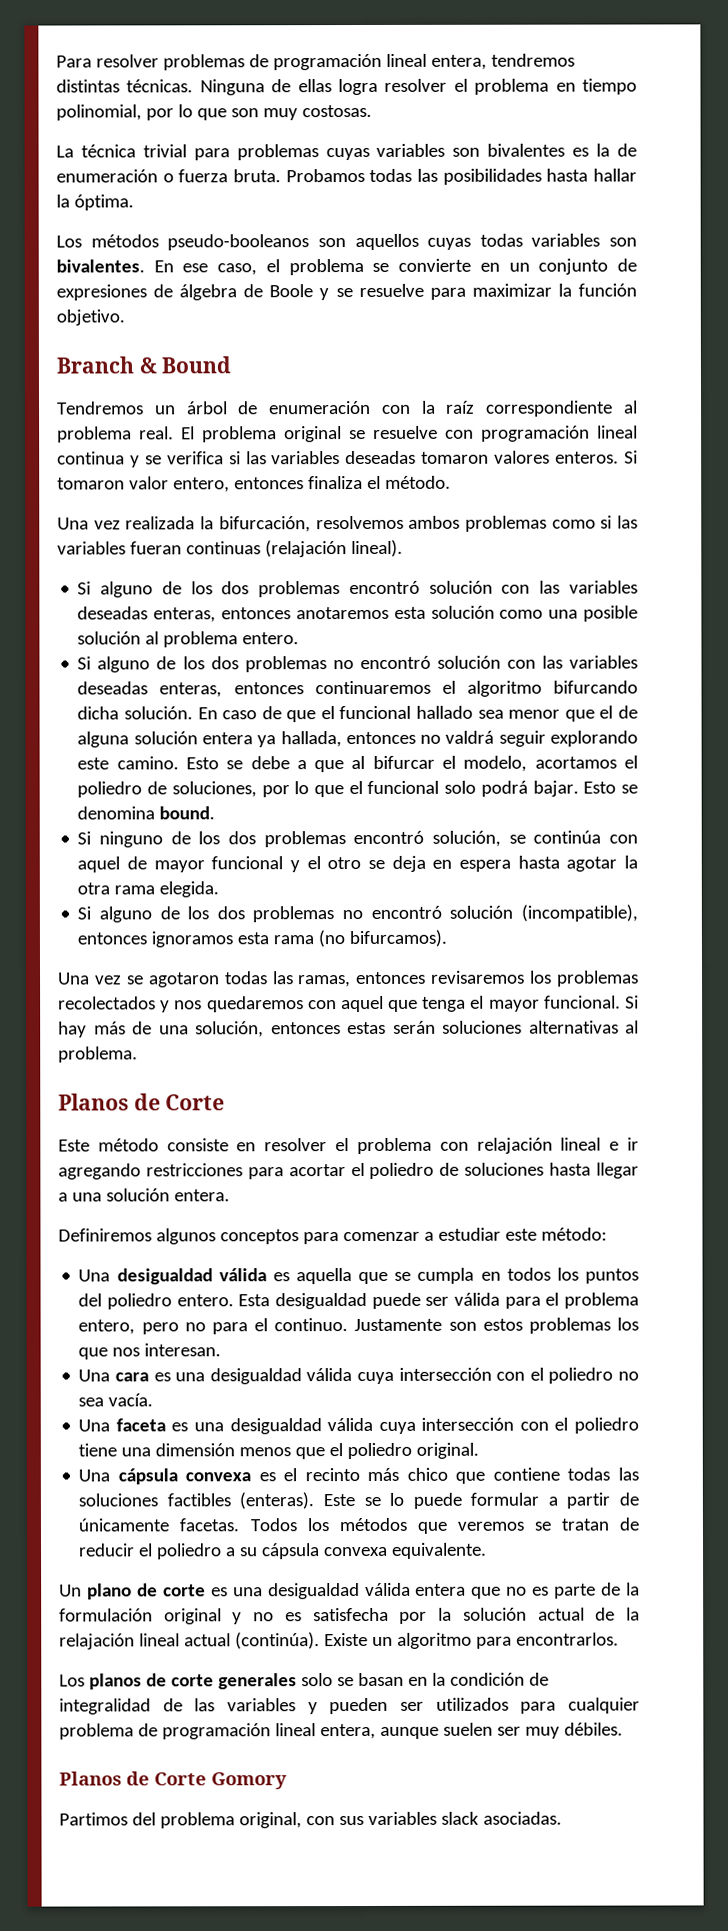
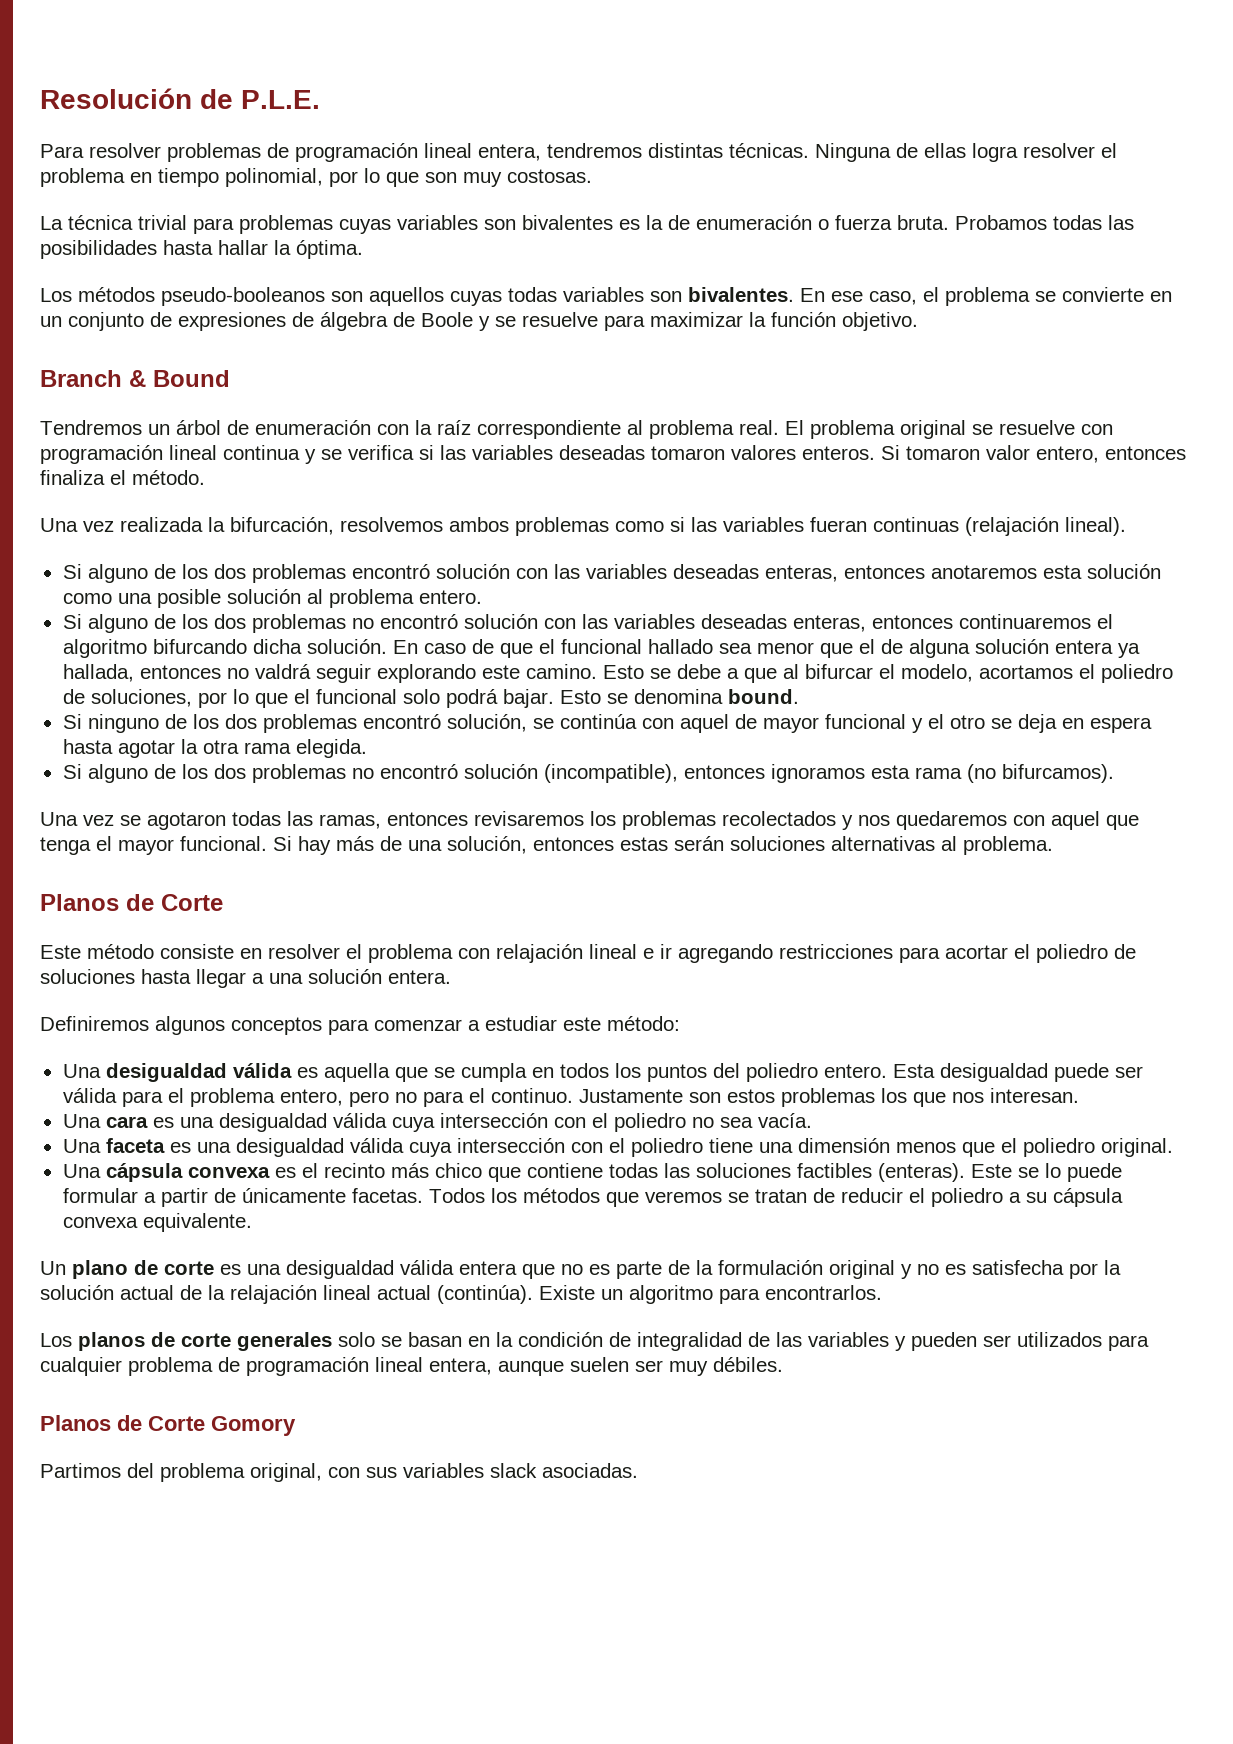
(56, 61) none -> [40,88,320,109] Resolución de P.L.E. //

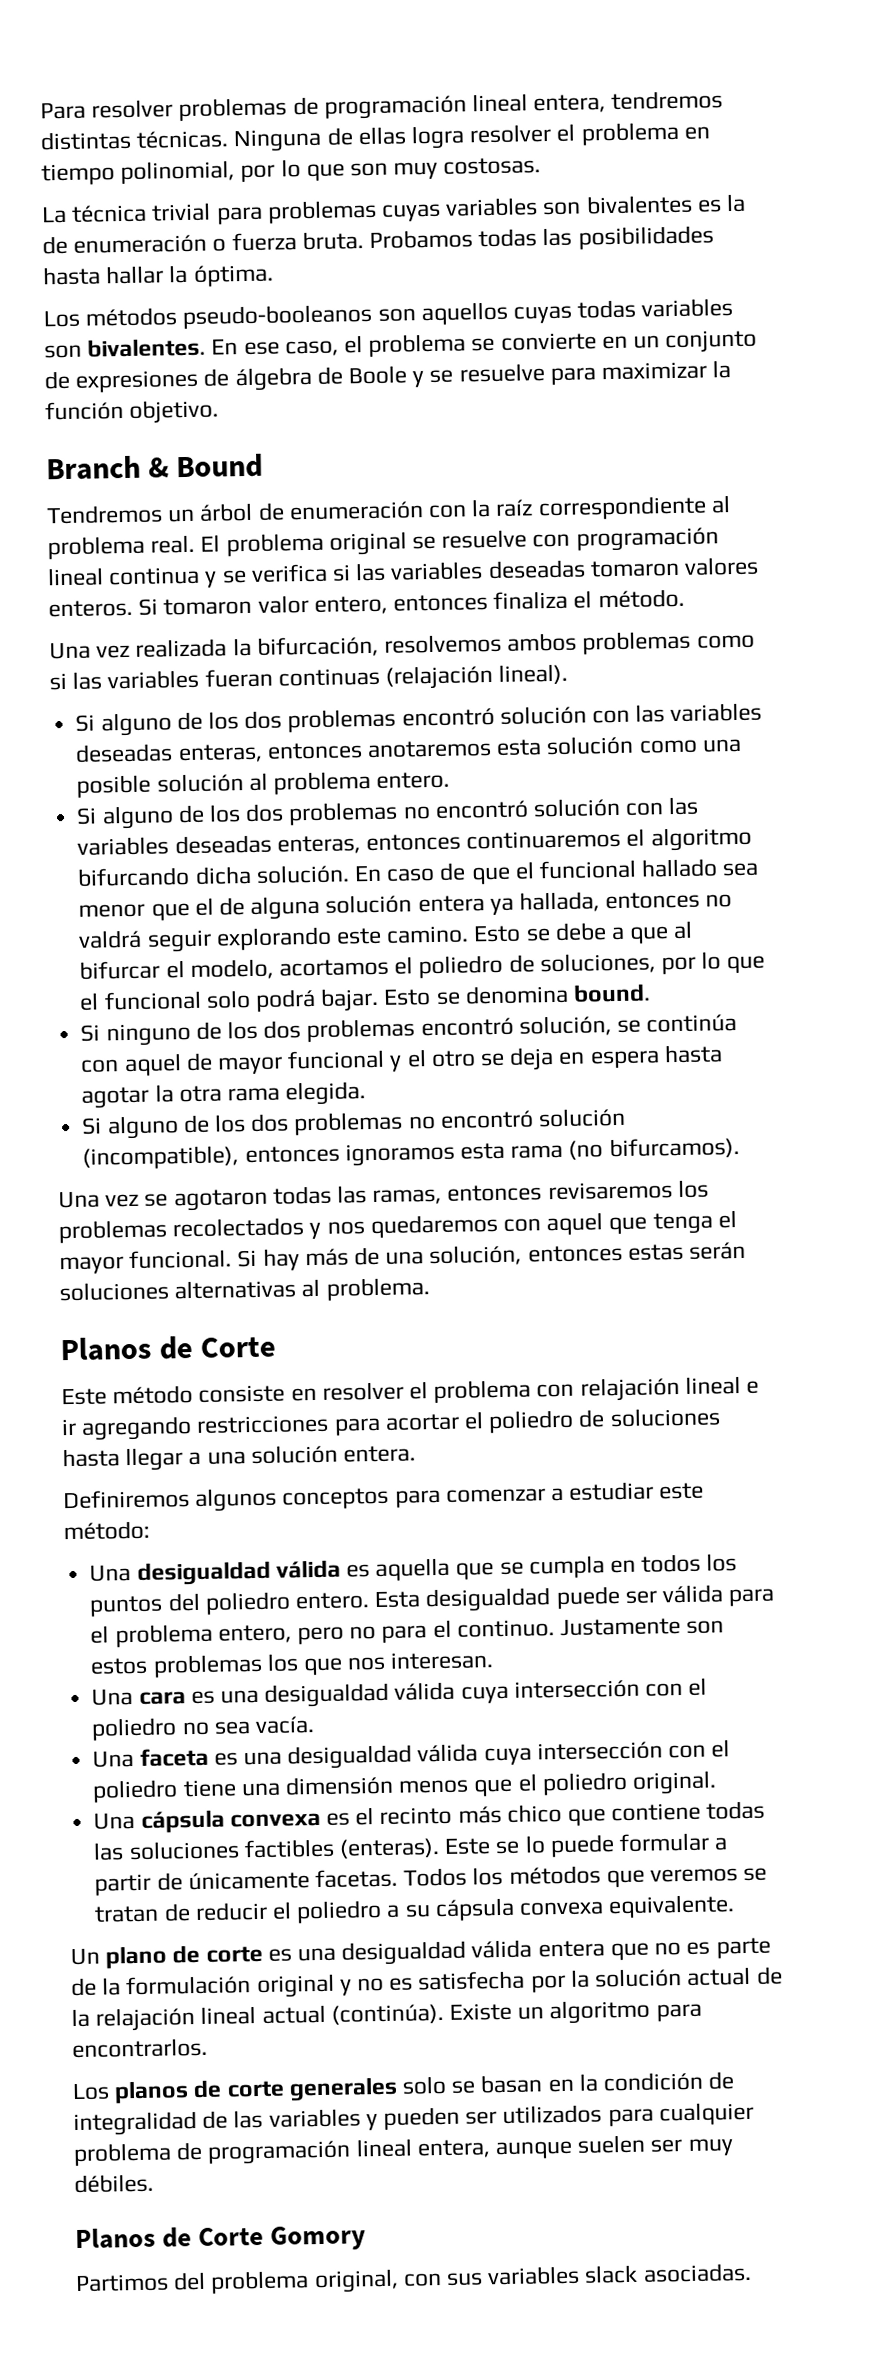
[40,88,320,109] Resolución de P.L.E. // -> (40, 111) none

